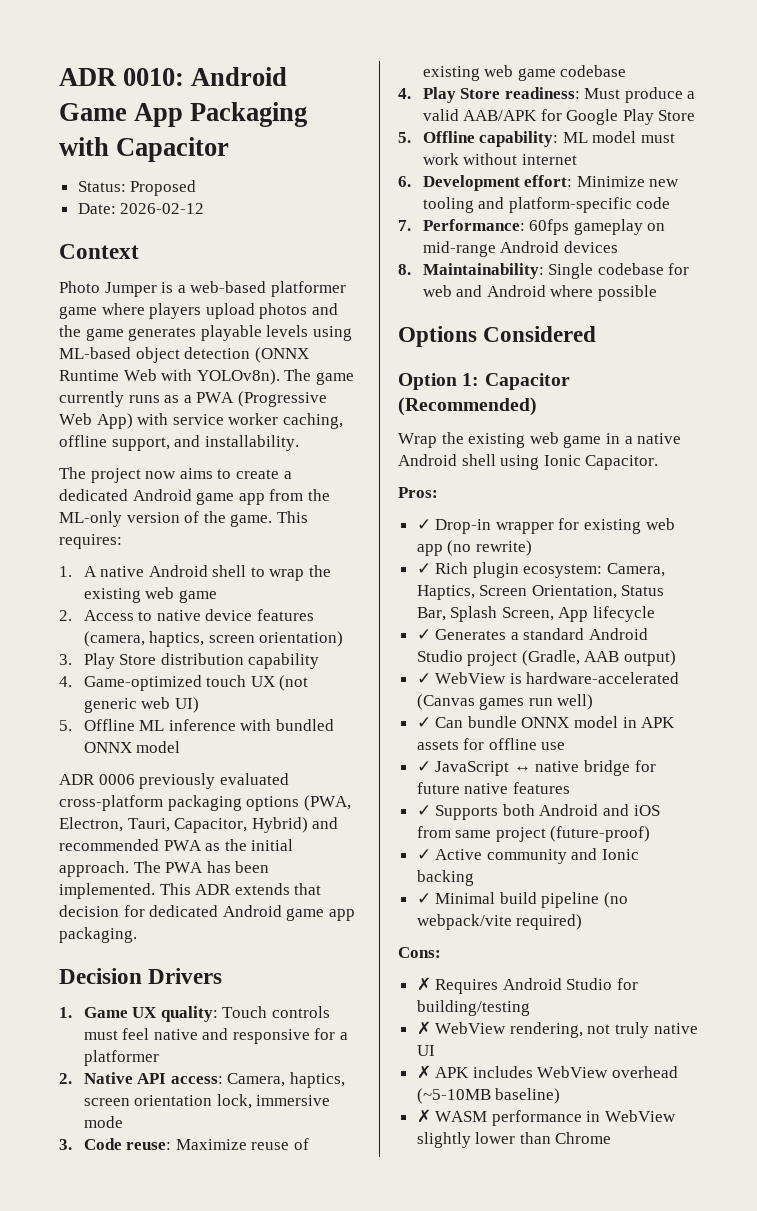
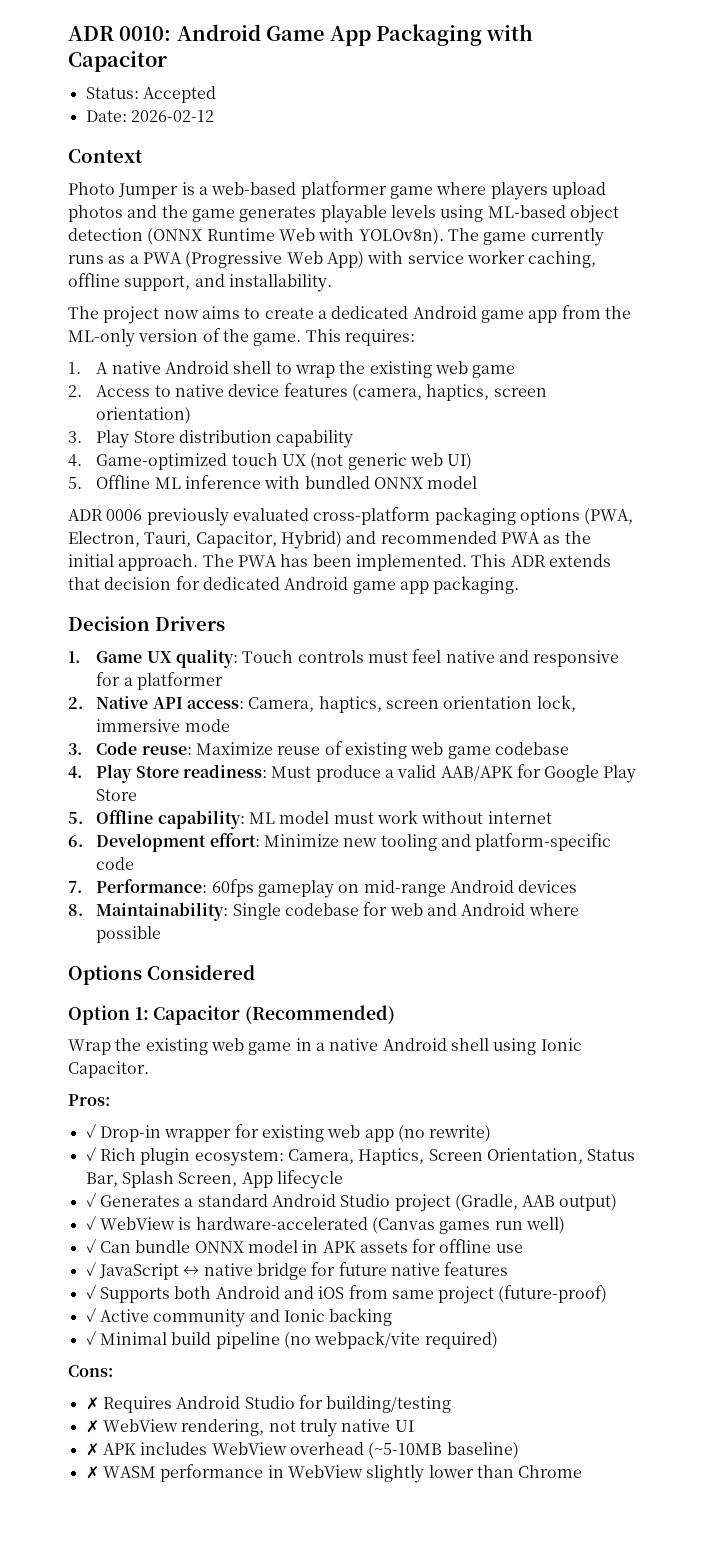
[130,180,197,196] Proposed -> [142,86,216,103] Accepted

